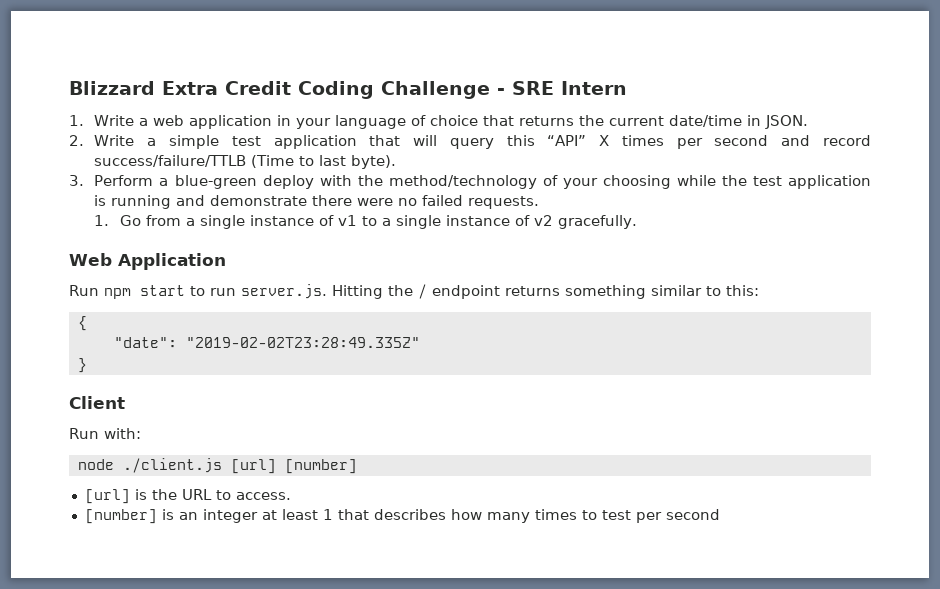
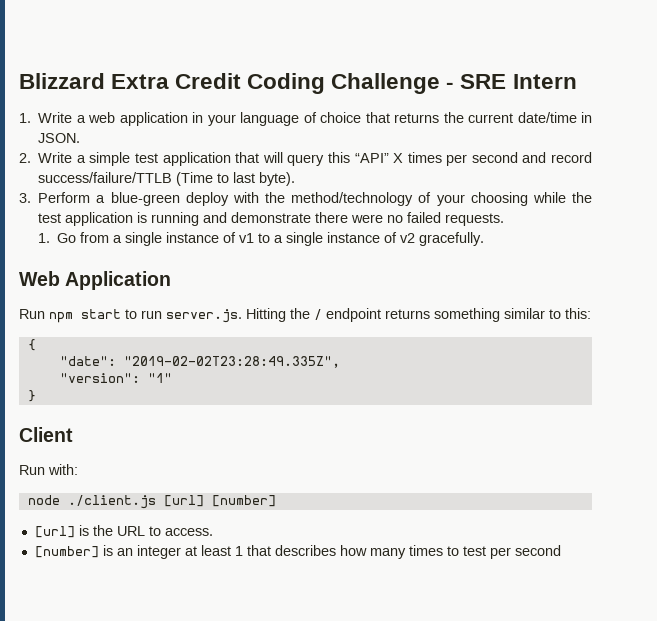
[185,337,420,348] "2019-02-02T23:28:49.335Z" -> [123,356,340,368] [59,373,172,383] "2019-02-02T23:28:49.335Z", // "version": "1"

